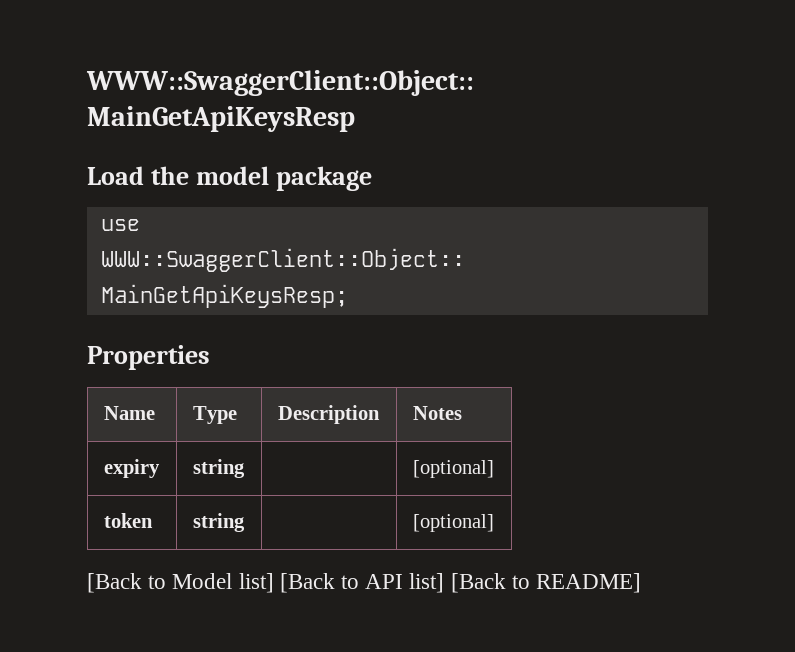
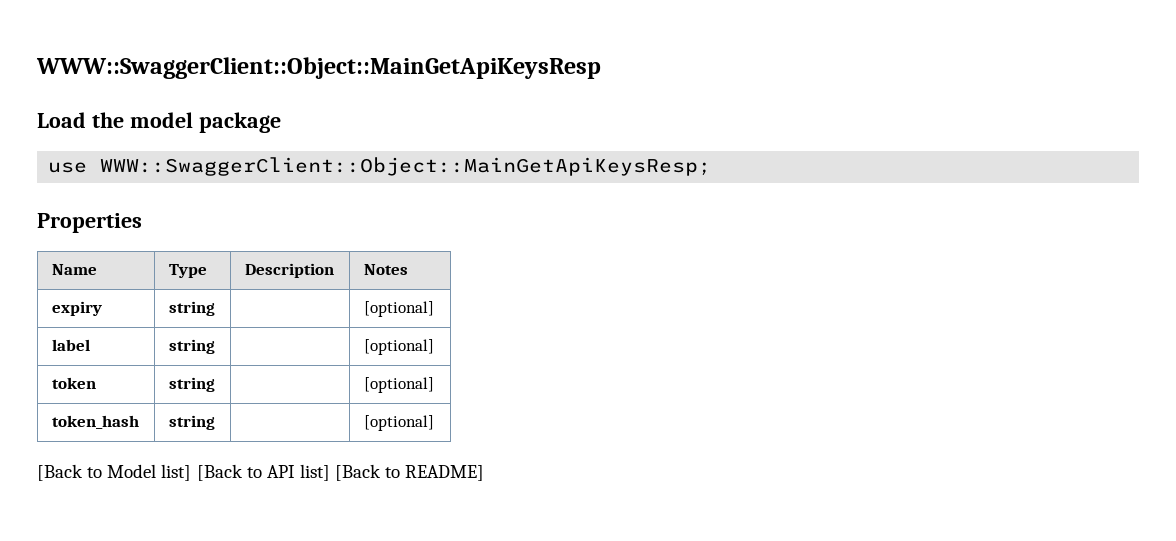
(494, 469) none -> [51,339,90,351] [168,339,215,354] [363,339,434,355] // label | string | | [optional]
(494, 523) none -> [51,415,139,429] [168,415,215,430] [363,415,434,431] // token_hash | string | | [optional]

